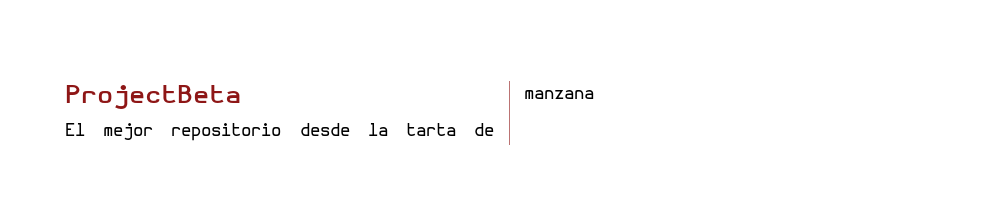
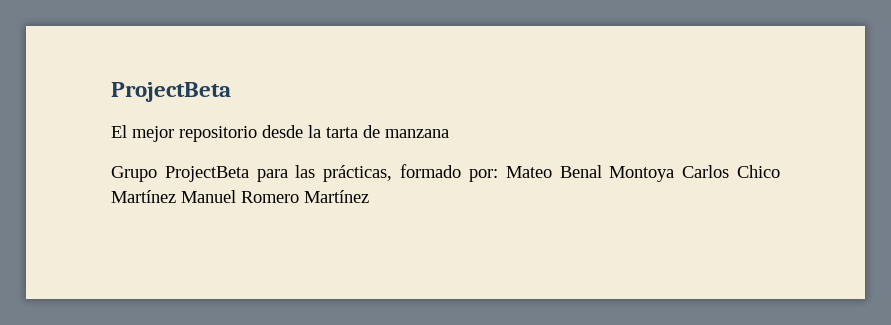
(594, 94) none -> [111,164,780,182] [111,190,369,203] // Grupo ProjectBeta para las prácticas, formado por: Mateo Benal Montoya Carlos Chico Martínez Manuel Romero Martínez

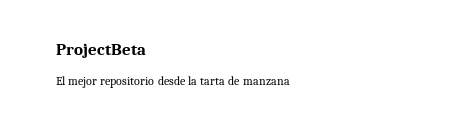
[111,164,780,182] [111,190,369,203] // Grupo ProjectBeta para las prácticas, formado por: Mateo Benal Montoya Carlos Chico Martínez Manuel Romero Martínez -> (290, 82) none

